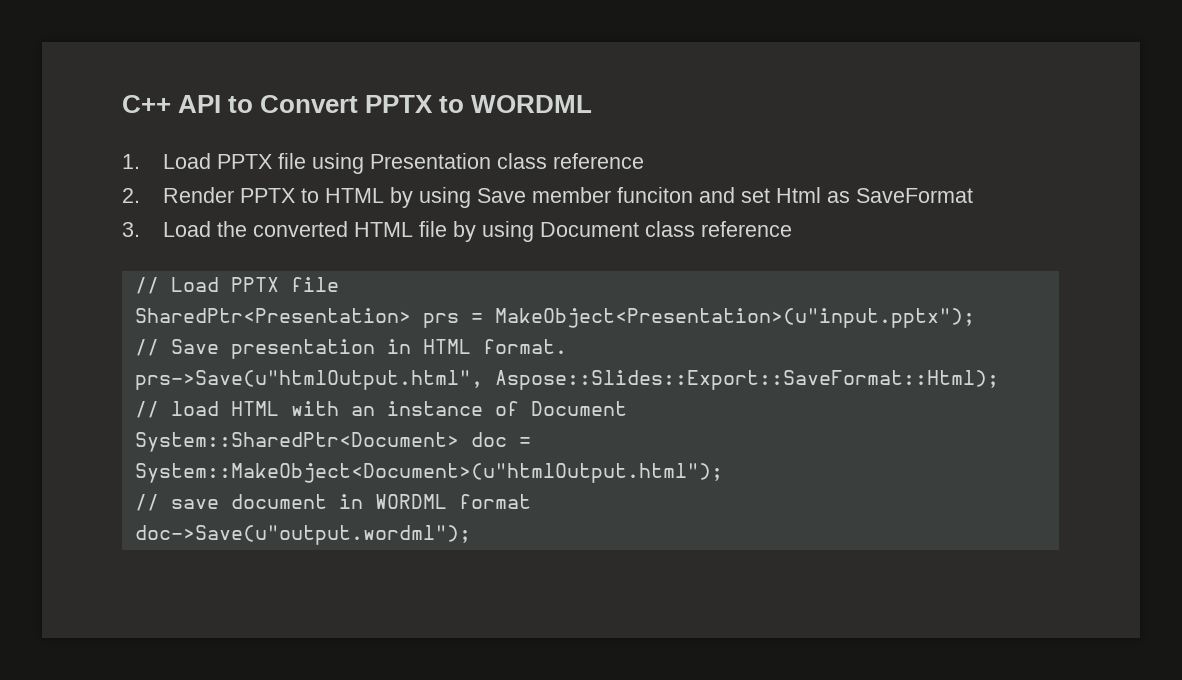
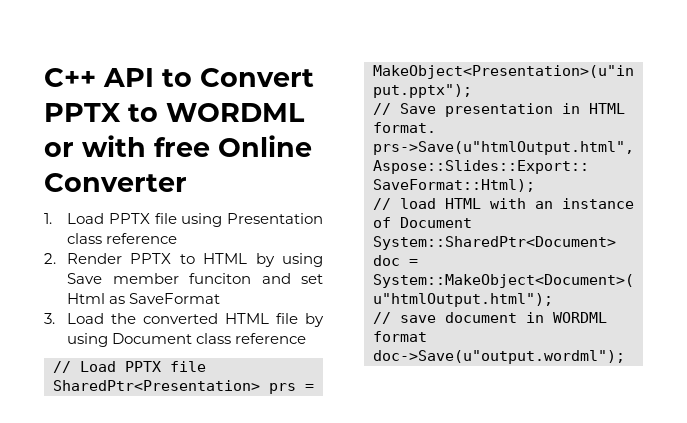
(593, 104) none -> [44,135,312,157] [44,173,187,192] or with free Online Converter

